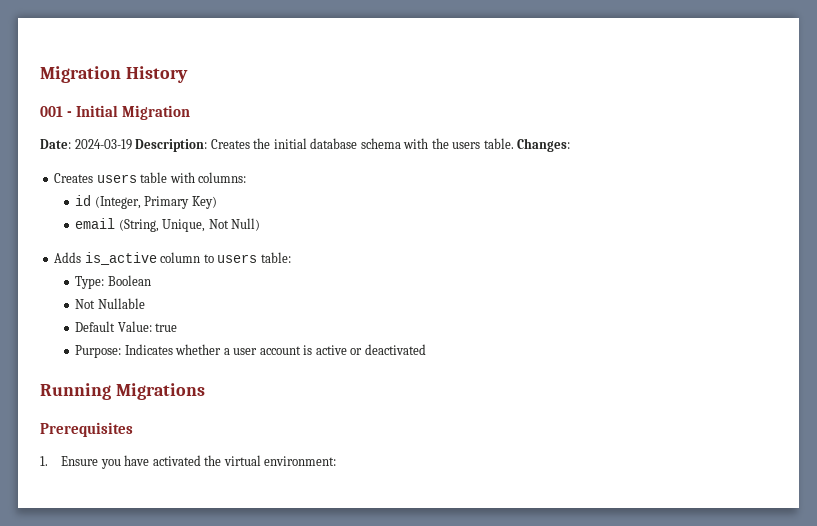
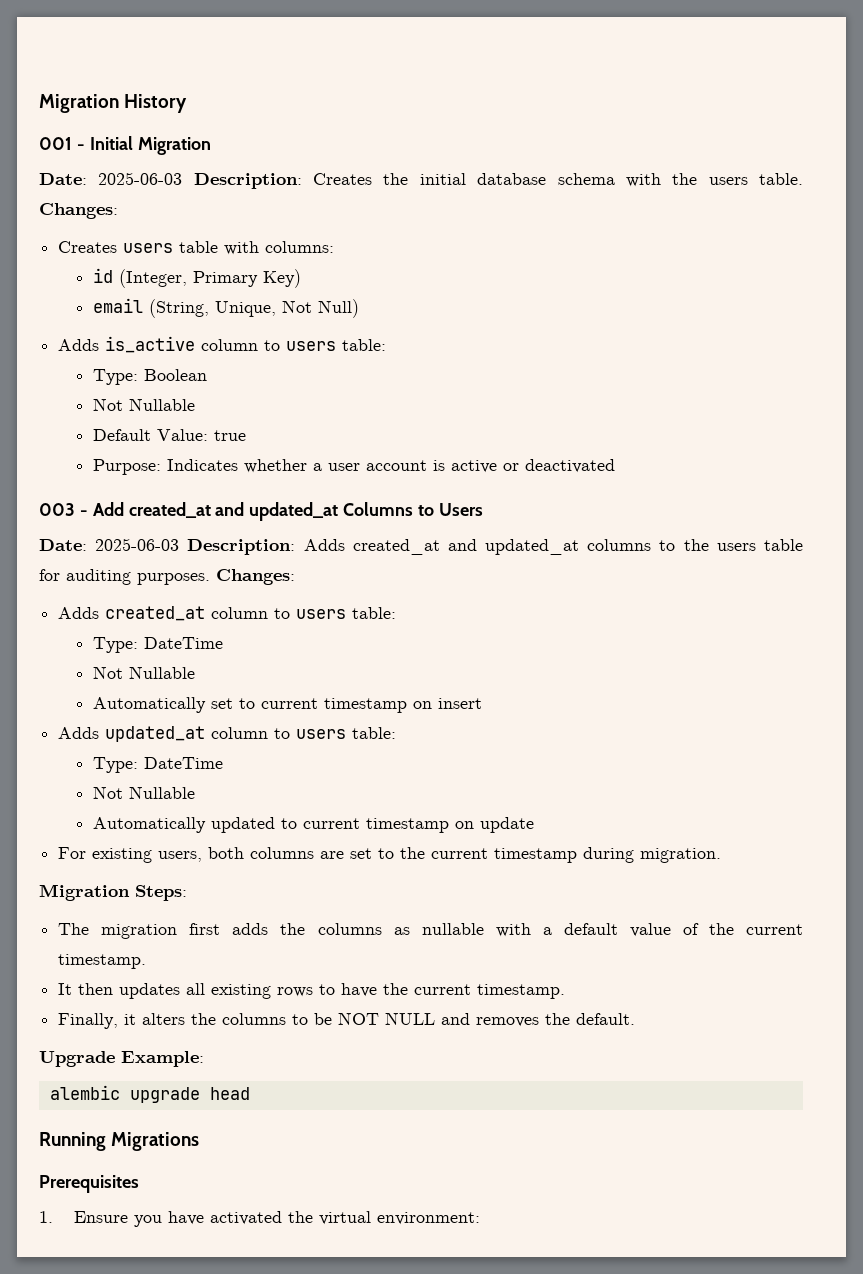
[74,139,132,150] 2024-03-19 -> [98,172,183,185] 2025-06-03
(426, 349) none -> [39,502,483,521] [39,538,803,555] [39,569,295,585] [58,606,397,621] [92,637,223,653] [92,666,195,679] [92,697,482,713] [58,726,397,742] [92,757,223,773] [92,786,195,799] [92,817,534,833] [58,847,722,863] [39,884,187,901] [58,923,804,939] [58,954,147,969] [58,983,566,999] [58,1012,636,1029] [39,1051,204,1067] [49,1085,250,1103] // 003 - Add created_at and updated_at Columns to Users // Date: 2025-06-03 Description: Adds created_at and updated_at columns to the users table for auditing purposes. Changes: // Adds created_at column to users table: // Type: DateTime // Not Nullable // Automatically set to current timestamp on insert // Adds updated_at column to users table: // Type: DateTime // Not Nullable // Automatically updated to current timestamp on update // For existing users, both columns are set to the current timestamp during migration. // Migration Steps: // The migration first adds the columns as nullable with a default value of the current timestamp. // It then updates all existing rows to have the current timestamp. // Finally, it alters the columns to be NOT NULL and removes the default. // Upgrade Example: // alembic upgrade head

